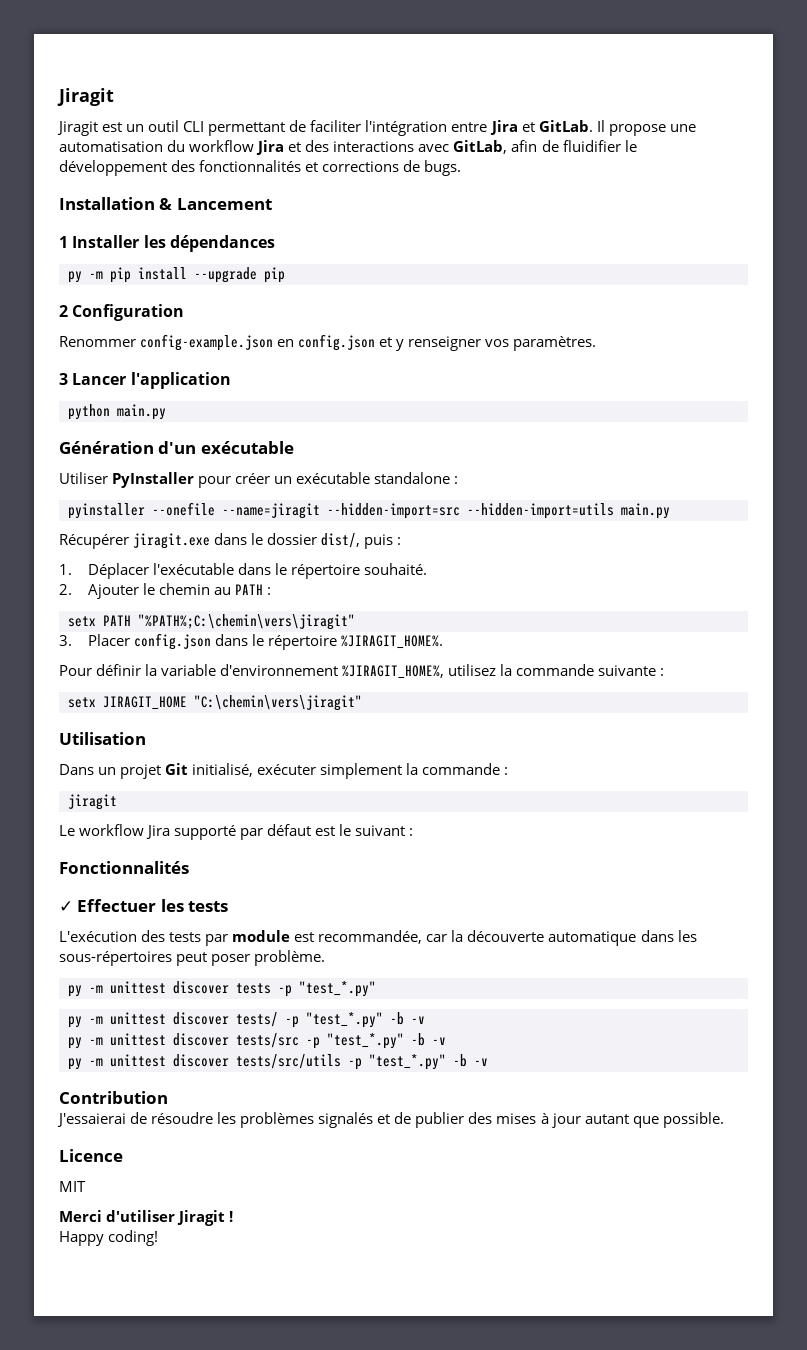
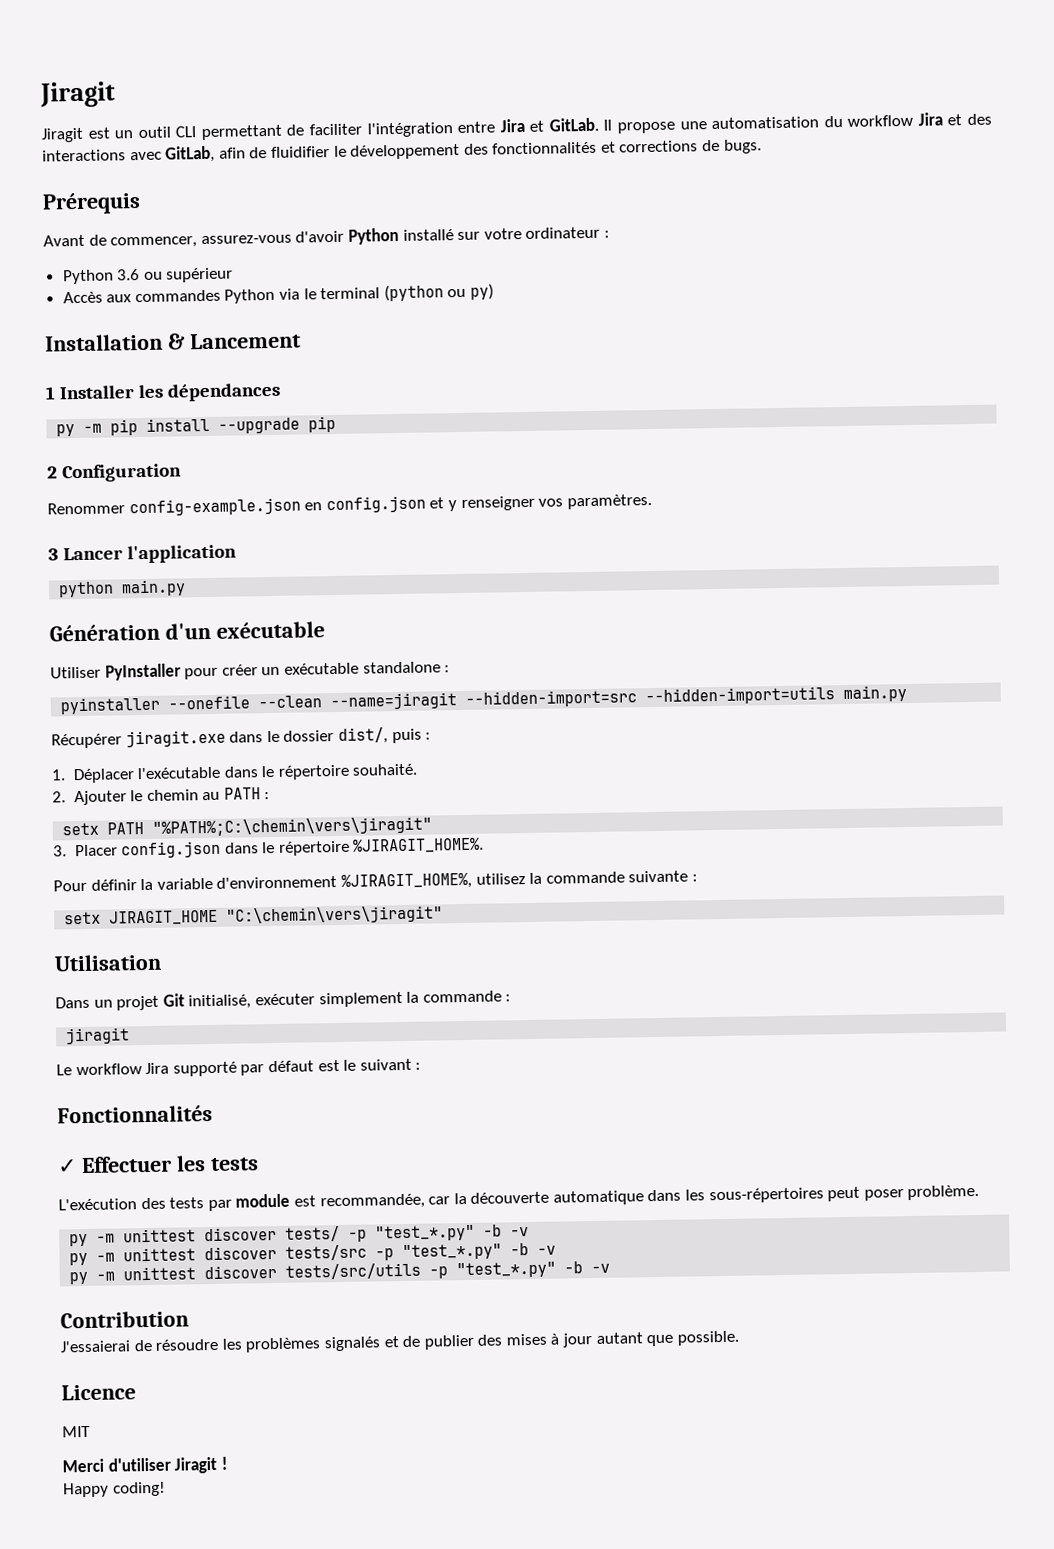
(462, 168) none -> [42,192,141,215] [43,226,610,249] [62,267,234,285] [62,283,495,304] // Prérequis // Avant de commencer, assurez-vous d'avoir Python installé sur votre ordinateur : // Python 3.6 ou supérieur // Accès aux commandes Python via le terminal (python ou py)
(215, 509) none -> [258,695,323,709] --clean
[68,981,376,997] // py -m unittest discover tests -p "test_*.py" -> (980, 1192) none

